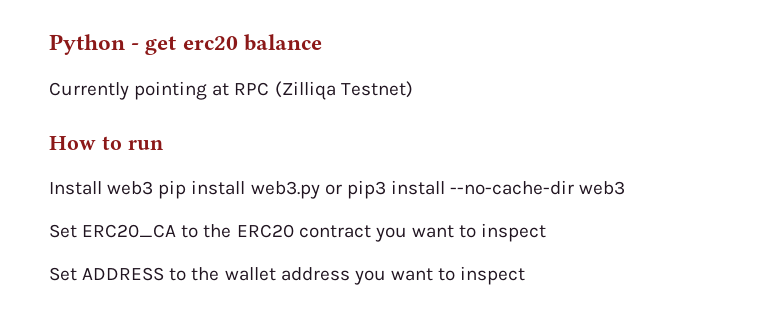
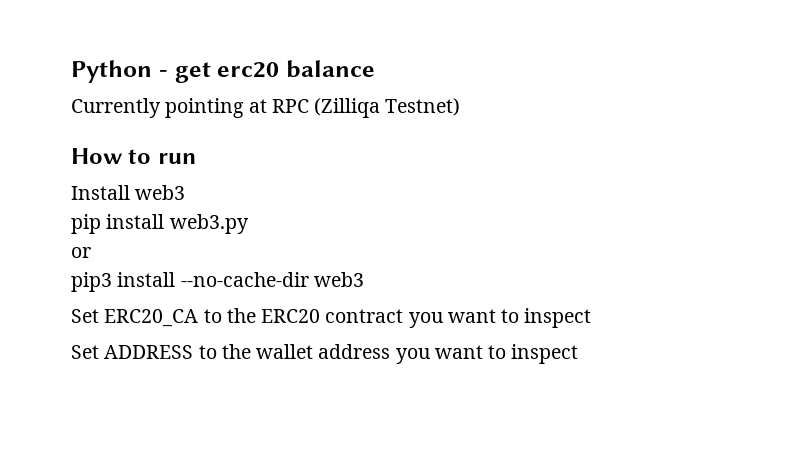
(154, 188) none -> (186, 192) //
(320, 190) none -> (249, 224) //
(342, 189) none -> (91, 252) //

